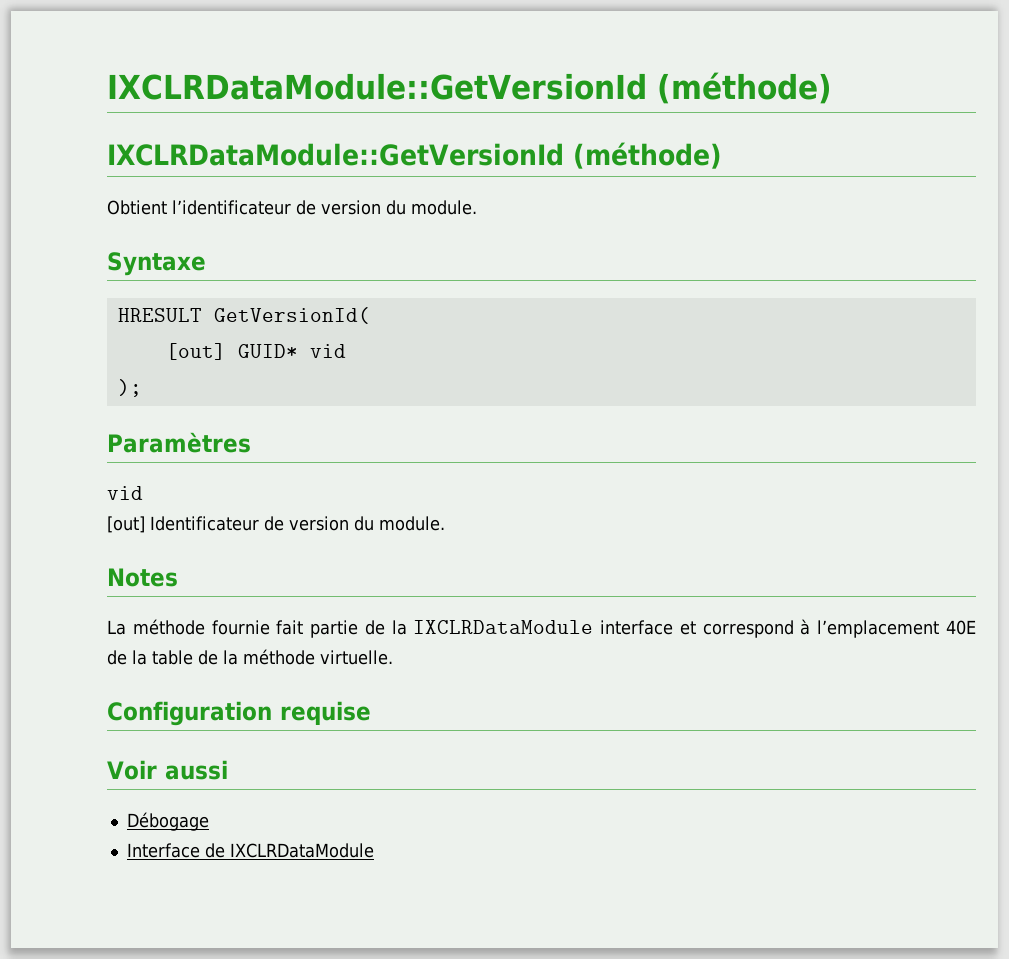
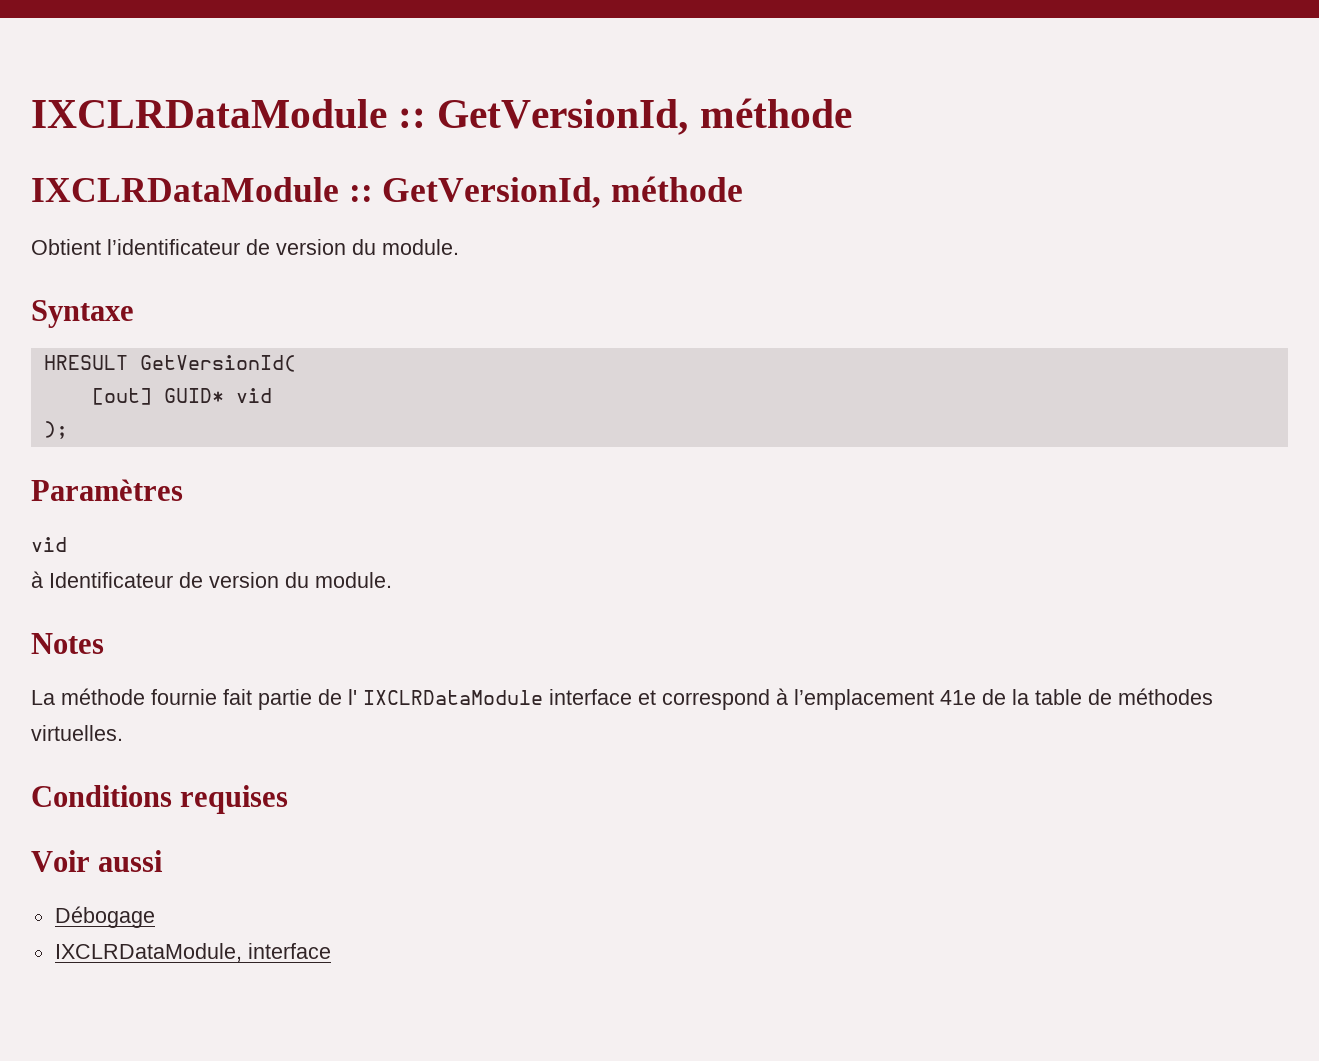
[107,72,832,104] [107,142,722,169] IXCLRDataModule::GetVersionId (méthode) // IXCLRDataModule::GetVersionId (méthode) -> [31,98,852,135] [31,176,743,208] IXCLRDataModule :: GetVersionId, méthode // IXCLRDataModule :: GetVersionId, méthode
[107,516,145,533] [out] -> [31,571,43,588] à
[391,620,407,635] la -> [348,689,357,705] l'
[945,620,976,635] 40E -> [940,690,976,705] 41e
[223,649,393,665] [107,701,371,726] la méthode virtuelle. // Configuration requise -> [1118,688,1213,705] [31,725,123,741] [31,785,289,814] méthodes virtuelles. // Conditions requises
[126,843,374,858] Interface de IXCLRDataModule -> [54,943,331,962] IXCLRDataModule, interface

